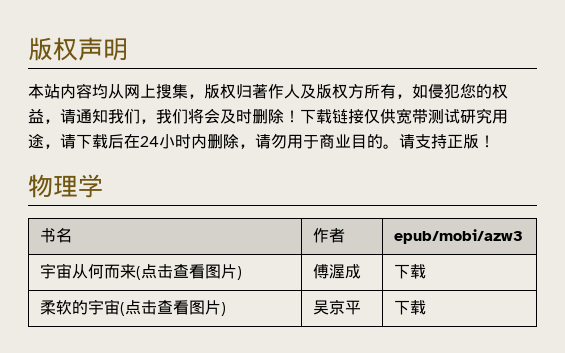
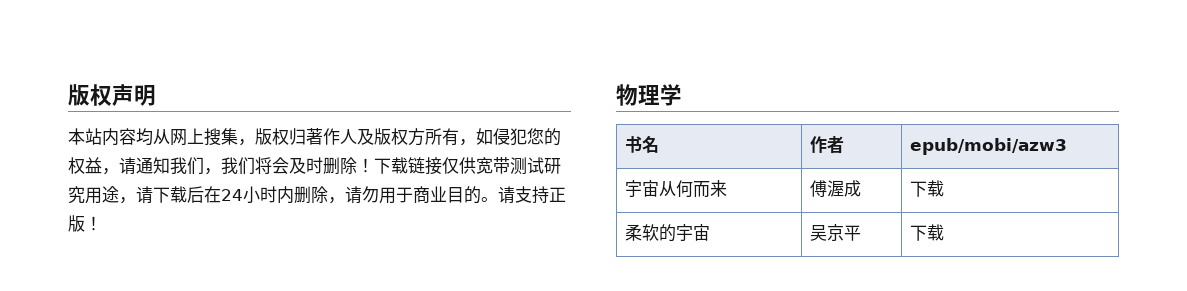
[135,264,242,280] (点击查看图片) -> (727, 188) none
[119,300,226,316] (点击查看图片) -> (710, 232) none

